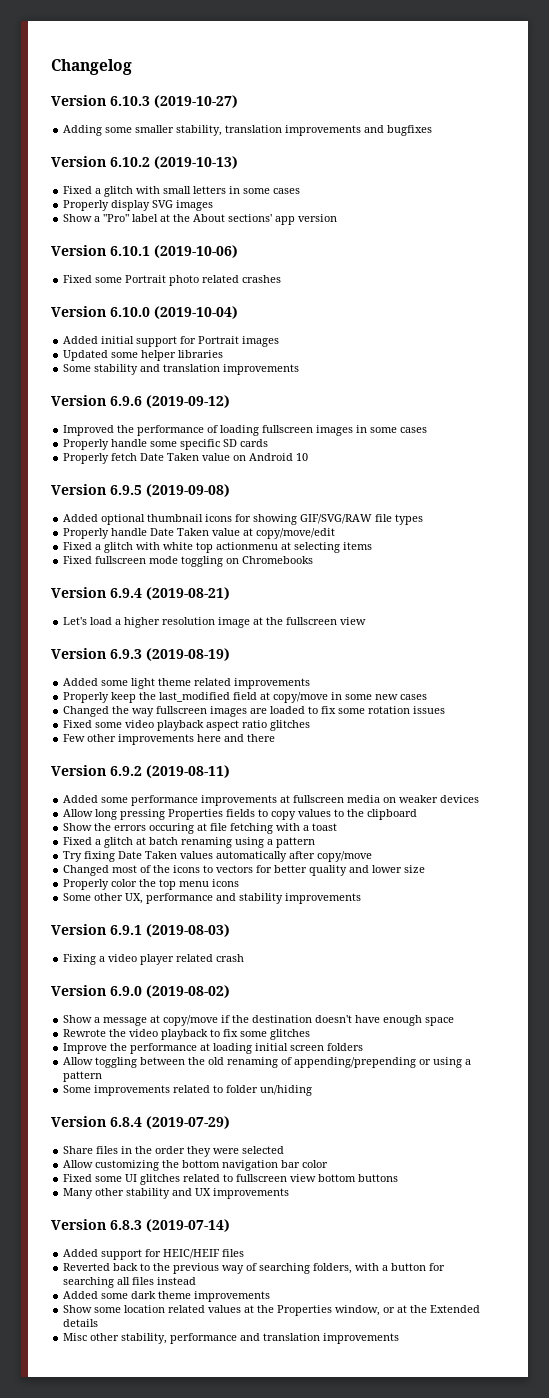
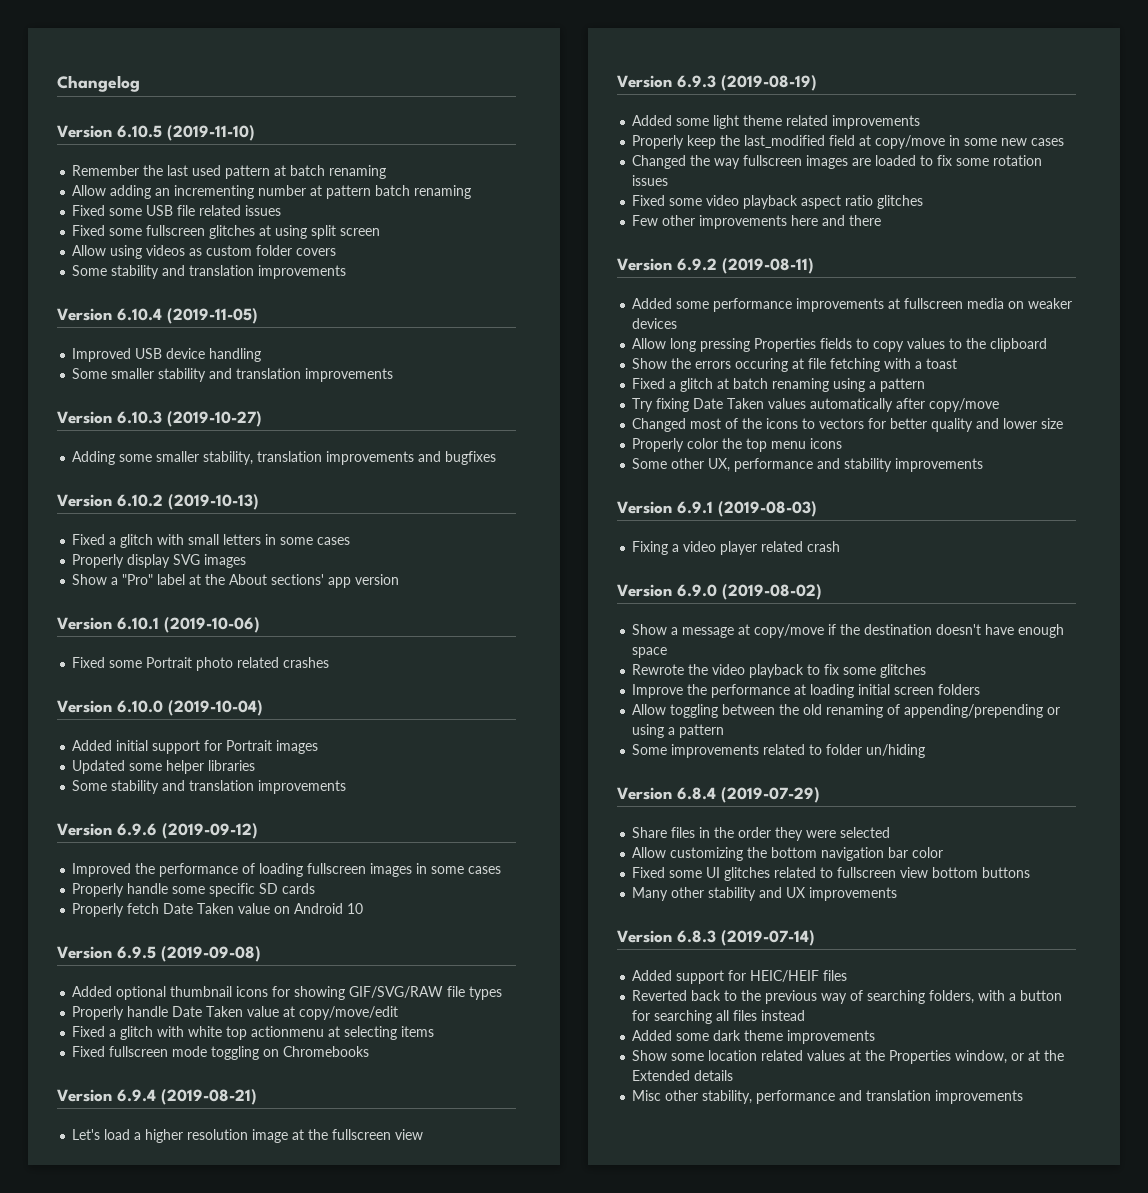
(132, 67) none -> [57,125,255,141] [72,165,387,179] [72,185,472,199] [72,205,282,216] [72,225,381,239] [72,245,337,259] [72,265,347,279] [57,308,258,324] [72,348,262,362] [72,368,394,382] // Version 6.10.5 (2019-11-10) // Remember the last used pattern at batch renaming // Allow adding an incrementing number at pattern batch renaming // Fixed some USB file related issues // Fixed some fullscreen glitches at using split screen // Allow using videos as custom folder covers // Some stability and translation improvements // Version 6.10.4 (2019-11-05) // Improved USB device handling // Some smaller stability and translation improvements

